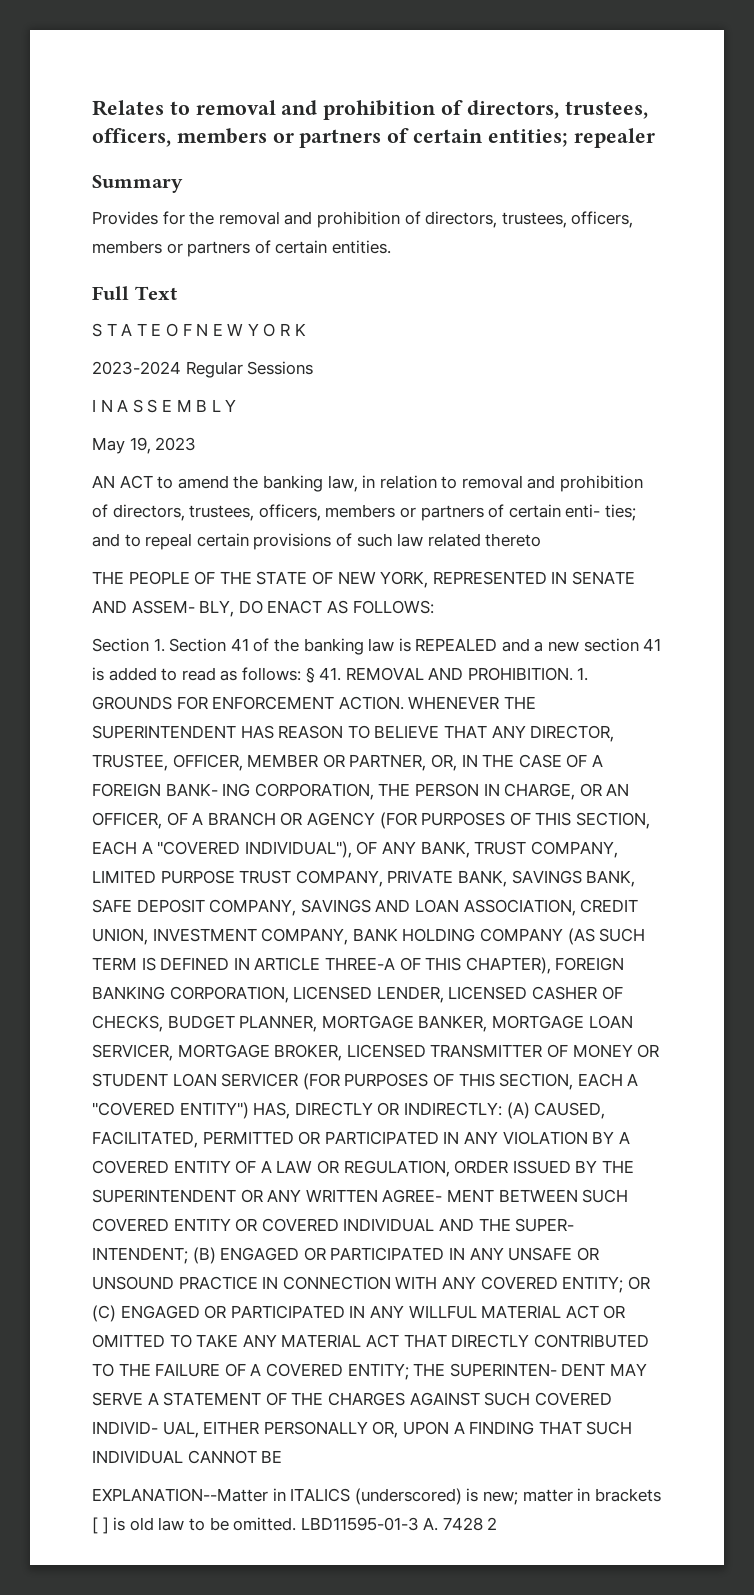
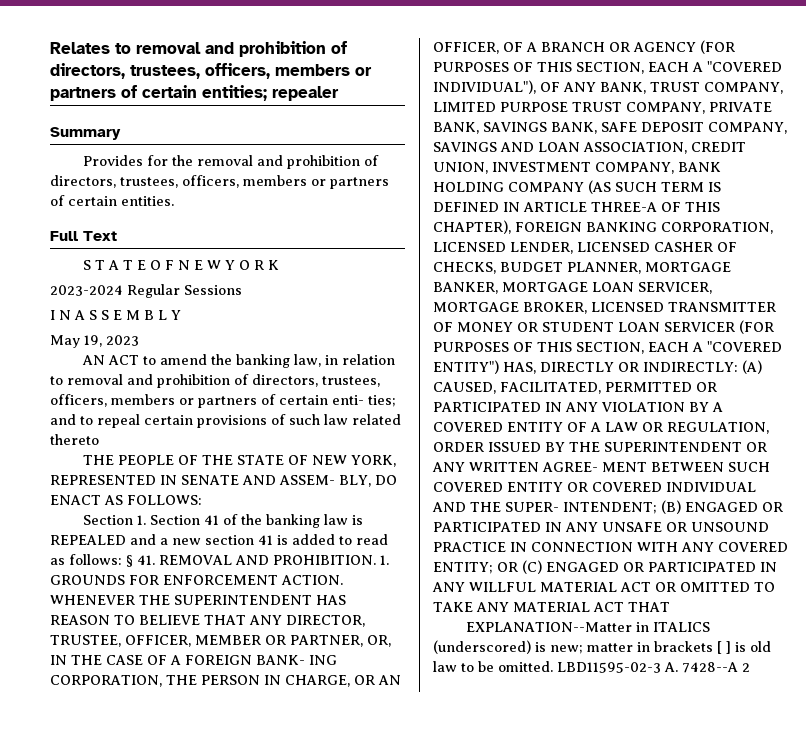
[451,1334,649,1348] [92,1363,647,1380] [92,1392,612,1406] [92,1421,633,1438] [92,1450,283,1464] DIRECTLY CONTRIBUTED TO THE FAILURE OF A COVERED ENTITY; THE SUPERINTEN- DENT MAY SERVE A STATEMENT OF THE CHARGES AGAINST SUCH COVERED INDIVID- UAL, EITHER PERSONALLY OR, UPON A FINDING THAT SUCH INDIVIDUAL CANNOT BE -> (670, 607) none
[300,1517,483,1531] LBD11595-01-3 A. 7428 -> [557,662,738,673] LBD11595-02-3 A. 7428--A

